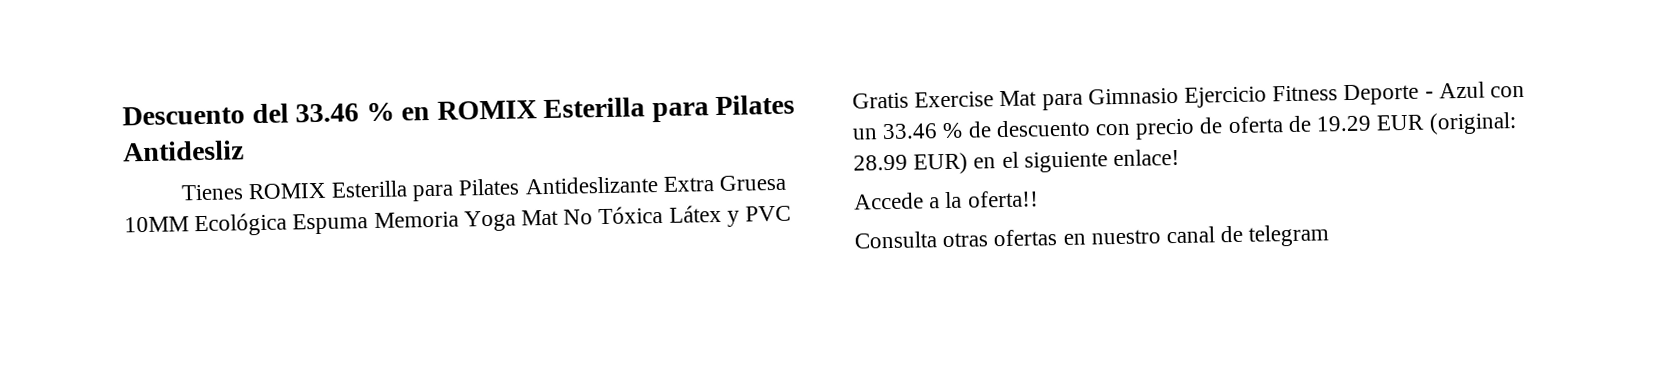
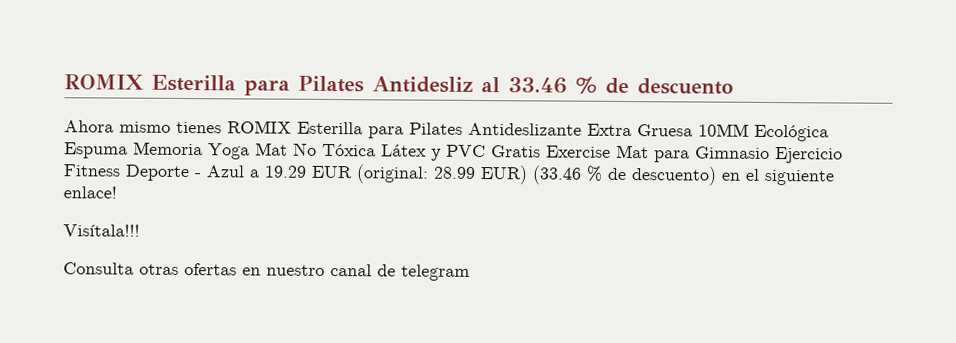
[122,102,431,126] Descuento del 33.46 % en -> (64, 82) none
[180,184,244,201] // Tienes -> [481,76,734,95] [64,120,222,134] al 33.46 % de descuento // Ahora mismo tienes
[1490,85,1526,98] [852,115,1312,140] con un 33.46 % de descuento con precio de oferta de -> [249,169,260,178] a
(969, 163) none -> [532,165,717,186] (33.46 % de descuento)
[854,190,1039,210] Accede a la oferta!! -> [63,224,140,237] Visítala!!!

